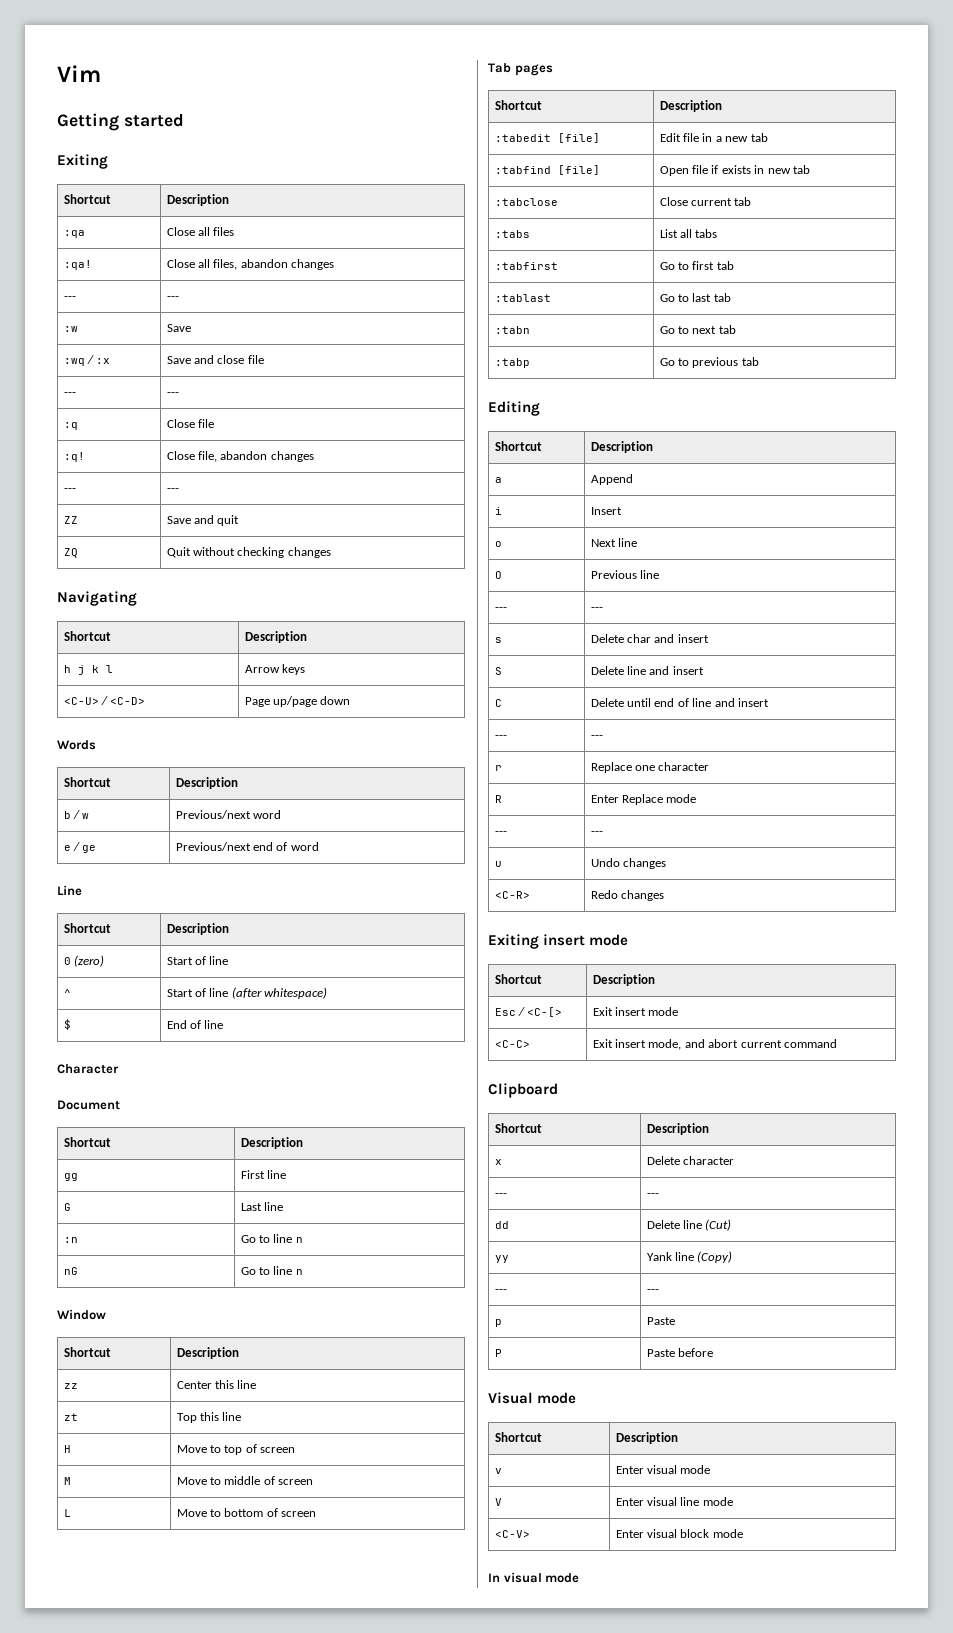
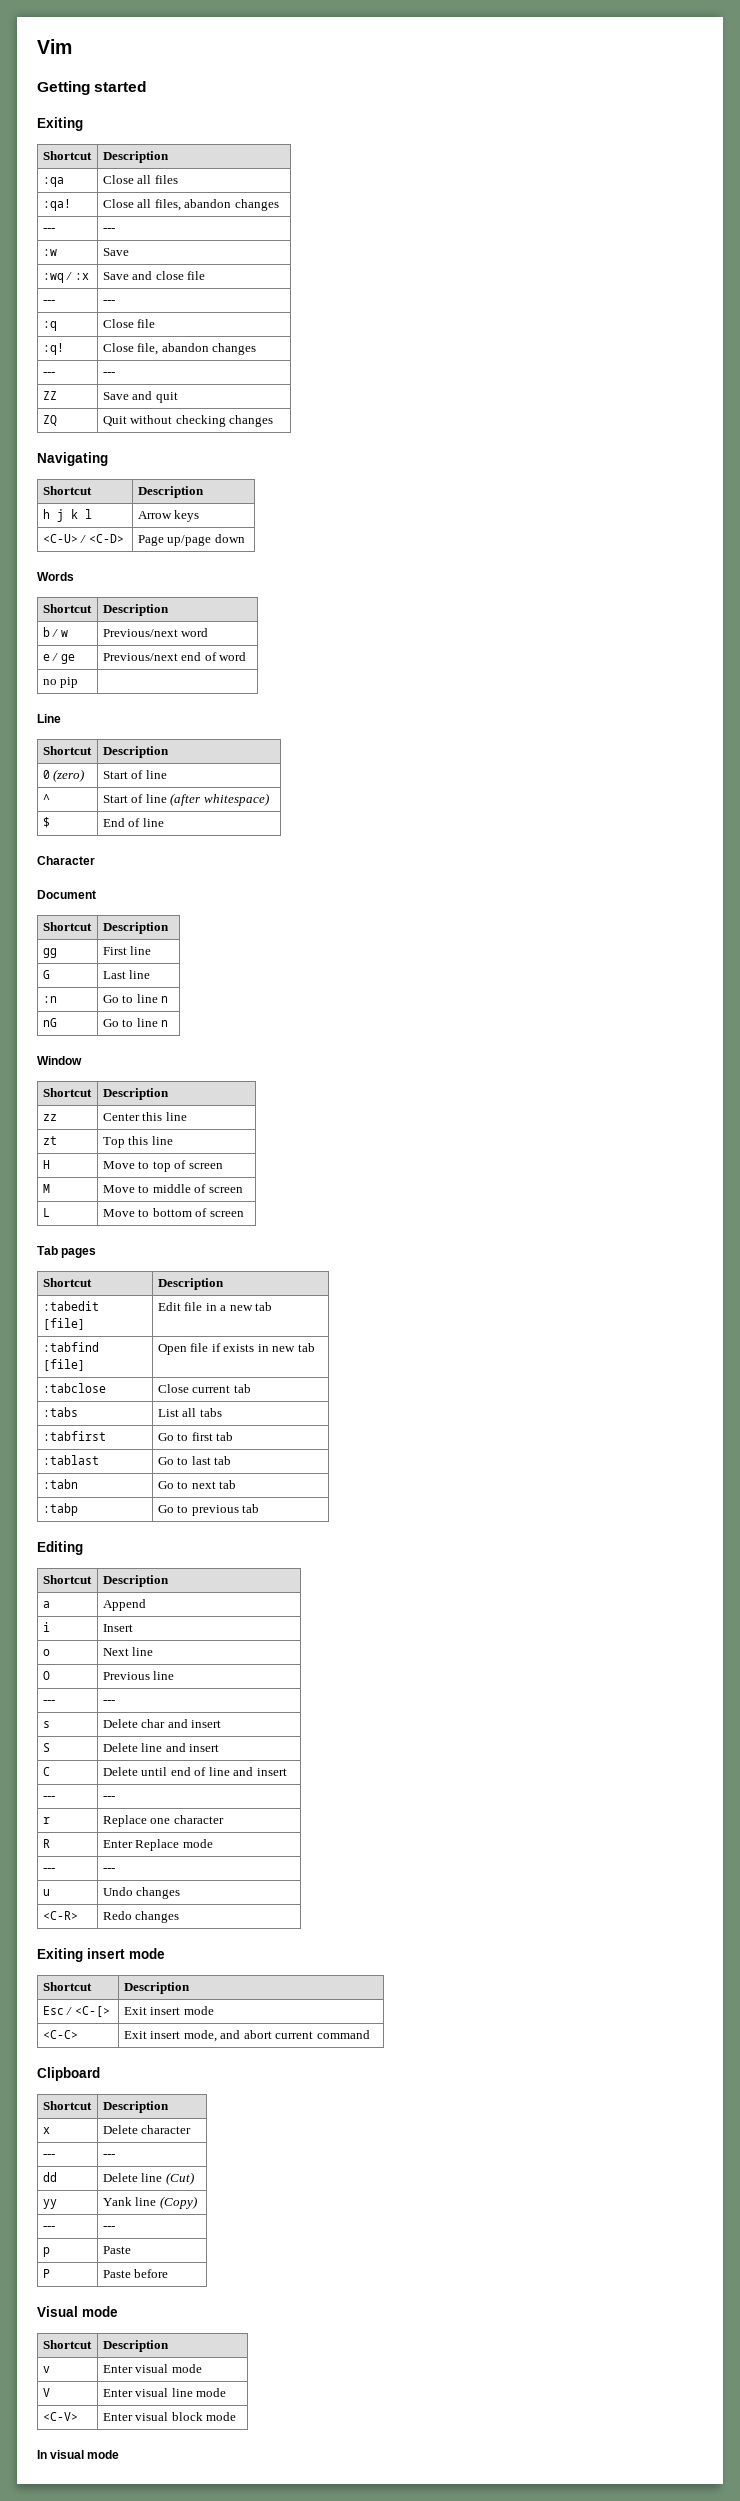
(319, 846) none -> [42,677,79,688] // no pip |

